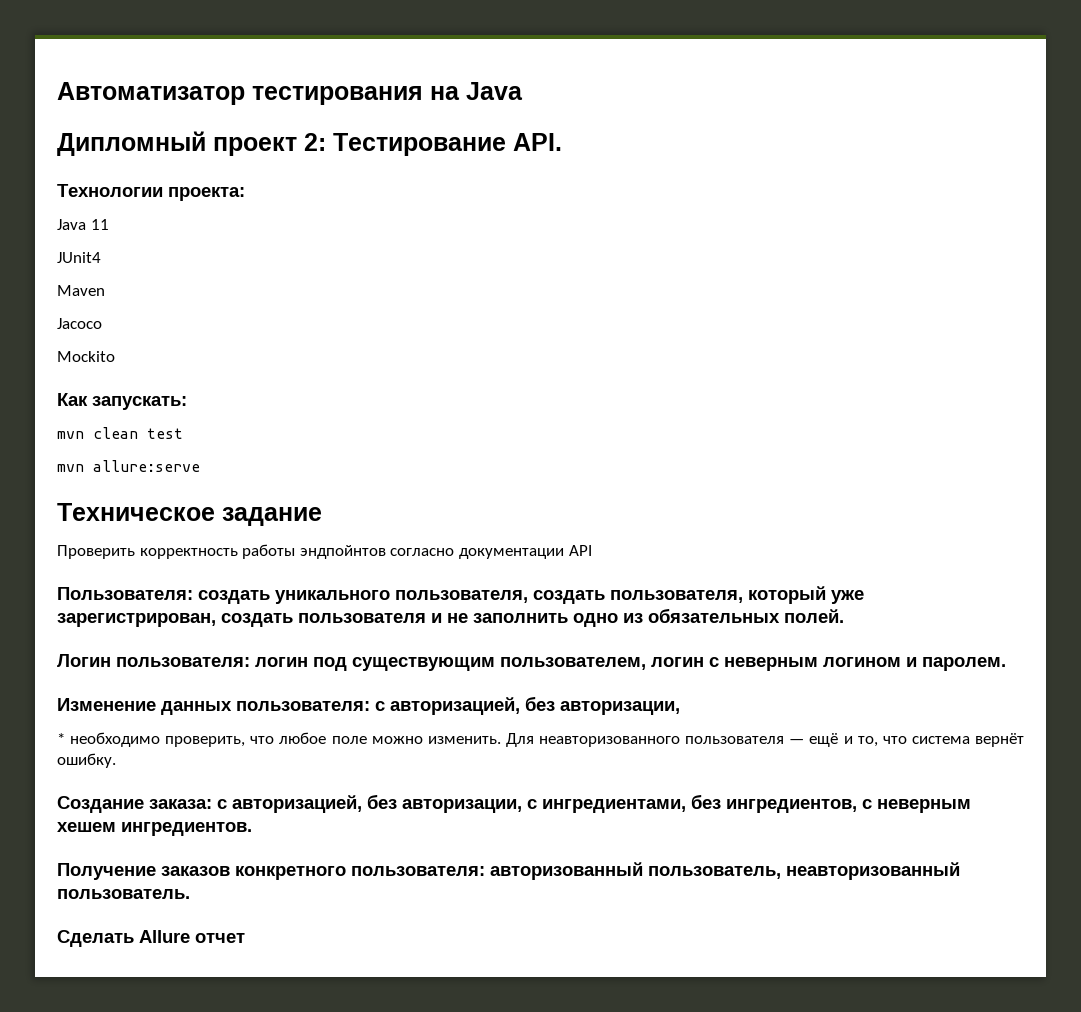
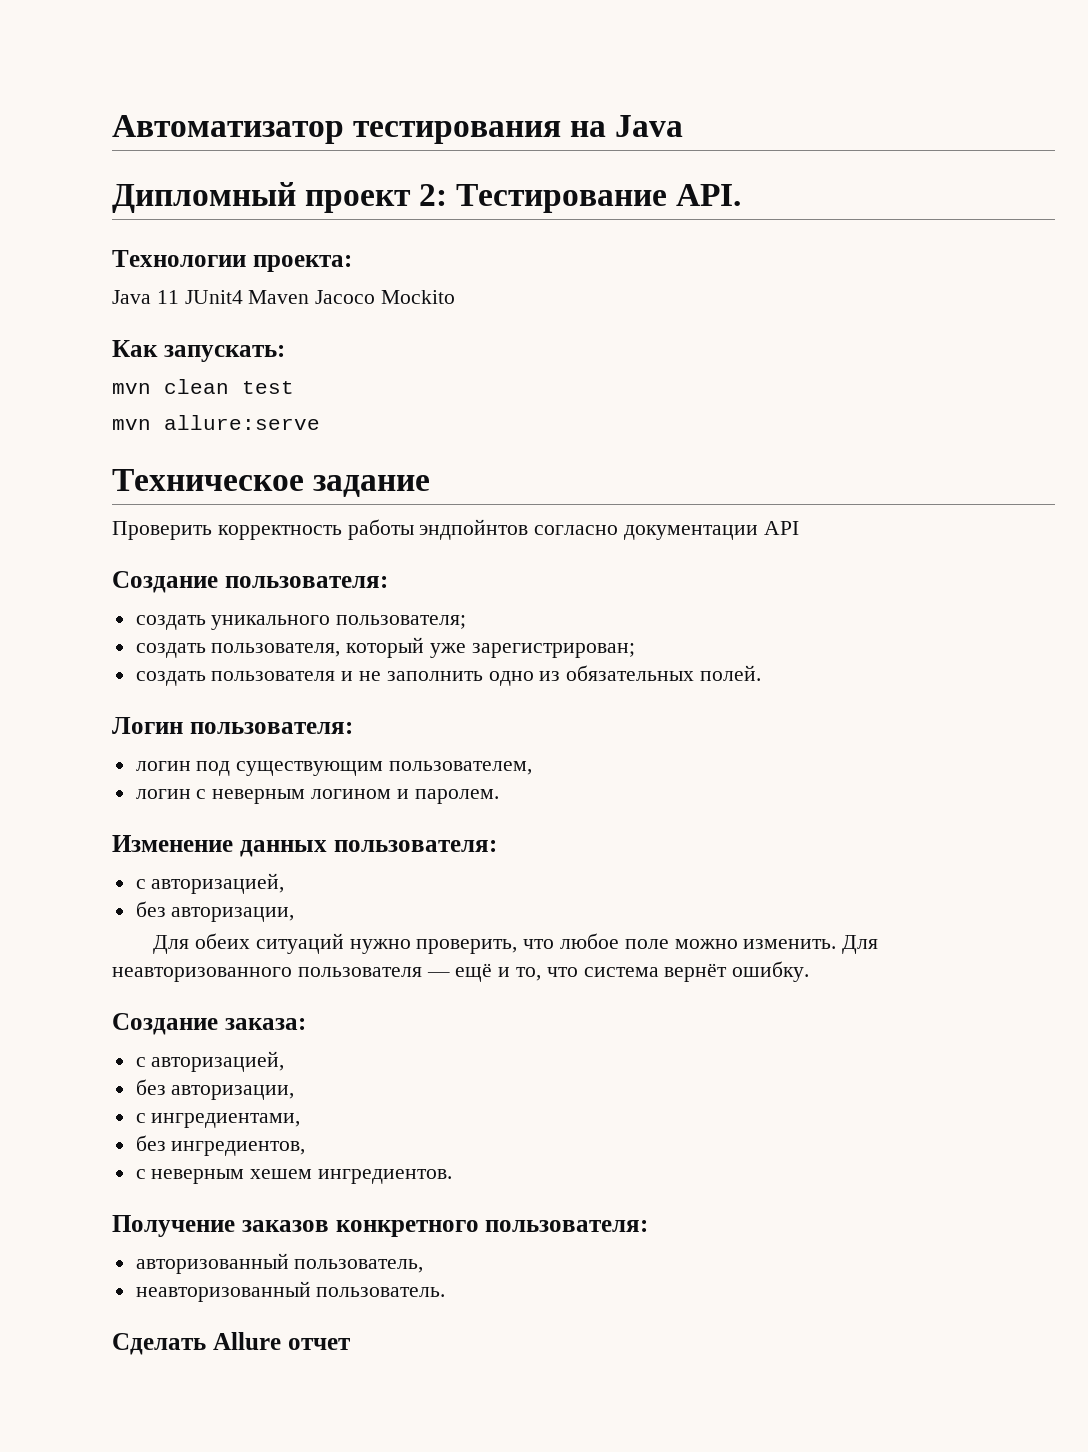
(109, 224) // -> (179, 297) none
(101, 257) // -> (243, 297) none
(105, 290) // -> (310, 297) none
(102, 323) // -> (376, 297) none
[57,587,193,600] Пользователя: -> [112,571,388,593] Создание пользователя: //
[395,590,528,603] пользователя, -> [336,615,467,629] пользователя; //
[57,613,216,627] зарегистрирован, -> [471,643,635,658] зарегистрирован; //
(250, 662) none -> (353, 728) //
(646, 663) none -> (533, 768) //
[375,696,680,715] [57,732,161,747] с авторизацией, без авторизации, // * необходимо -> [135,873,285,894] [135,901,295,922] [153,933,411,954] // с авторизацией, // без авторизации, // Для обеих ситуаций нужно
[217,794,522,813] с авторизацией, без авторизации, -> [135,1051,285,1072] [135,1079,295,1100] // с авторизацией, // без авторизации, //
(686, 806) none -> (301, 1120) //
(857, 806) none -> (306, 1148) //
(485, 871) none -> (649, 1226) //
(781, 872) none -> (424, 1266) //

